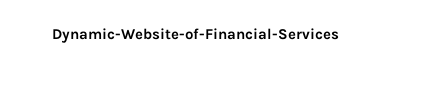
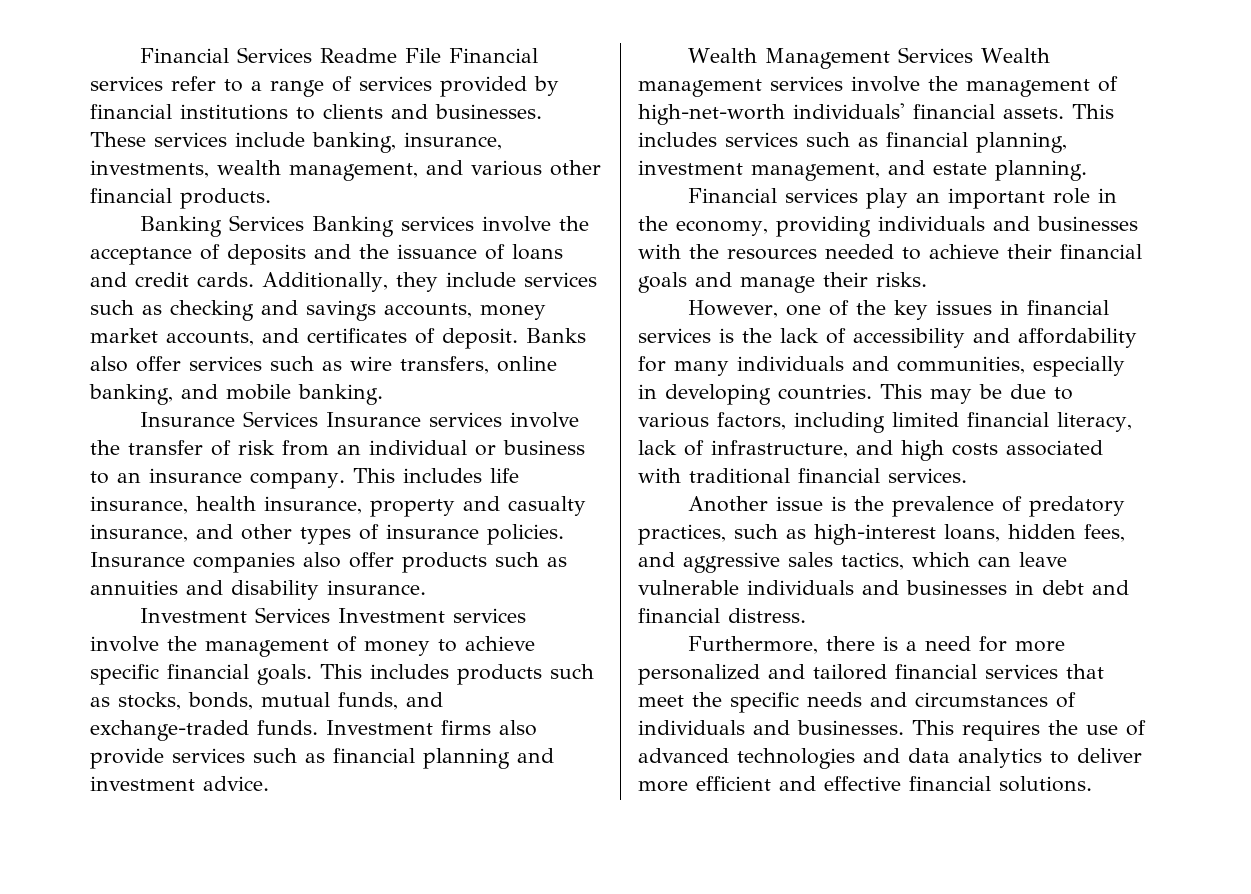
[52,28,339,43] Dynamic-Website-of-Financial-Services -> [140,47,539,63] [90,76,559,97] [90,104,542,120] [90,132,502,153] [90,160,601,181] [90,188,271,209] [140,215,590,237] [90,244,563,265] [90,272,597,292] [90,300,546,321] [90,328,586,349] [90,356,557,374] [89,384,383,405] [140,411,580,428] [90,440,585,456] [90,468,519,489] [90,496,586,517] [90,524,564,545] [90,552,567,573] [90,580,426,600] [140,607,527,623] [90,636,535,657] [90,664,594,685] [90,692,443,710] [90,720,537,741] [90,748,554,769] [90,776,269,791] [688,47,1051,69] [638,76,1118,97] [638,103,1114,125] [638,132,1067,153] [638,160,1087,181] [688,188,1118,209] [638,216,1138,237] [638,244,1142,260] [638,272,927,293] [688,300,1110,320] [638,328,1137,348] [638,356,1125,377] [638,384,1073,405] [638,412,1132,433] [638,440,1103,461] [638,468,967,484] [688,496,1126,517] [638,524,1125,545] [638,552,1067,573] [638,580,1129,595] [638,608,806,623] [688,636,1066,654] [638,664,1104,685] [638,692,1076,713] [638,720,1146,741] [638,748,1142,769] [638,776,1092,792] Financial Services Readme File Financial services refer to a range of services provided by financial institutions to clients and businesses. These services include banking, insurance, investments, wealth management, and various other financial products. // Banking Services Banking services involve the acceptance of deposits and the issuance of loans and credit cards. Additionally, they include services such as checking and savings accounts, money market accounts, and certificates of deposit. Banks also offer services such as wire transfers, online banking, and mobile banking. // Insurance Services Insurance services involve the transfer of risk from an individual or business to an insurance company. This includes life insurance, health insurance, property and casualty insurance, and other types of insurance policies. Insurance companies also offer products such as annuities and disability insurance. // Investment Services Investment services involve the management of money to achieve specific financial goals. This includes products such as stocks, bonds, mutual funds, and exchange-traded funds. Investment firms also provide services such as financial planning and investment advice. // Wealth Management Services Wealth management services involve the management of high-net-worth individuals' financial assets. This includes services such as financial planning, investment management, and estate planning. // Financial services play an important role in the economy, providing individuals and businesses with the resources needed to achieve their financial goals and manage their risks. // However, one of the key issues in financial services is the lack of accessibility and affordability for many individuals and communities, especially in developing countries. This may be due to various factors, including limited financial literacy, lack of infrastructure, and high costs associated with traditional financial services. // Another issue is the prevalence of predatory practices, such as high-interest loans, hidden fees, and aggressive sales tactics, which can leave vulnerable individuals and businesses in debt and financial distress. // Furthermore, there is a need for more personalized and tailored financial services that meet the specific needs and circumstances of individuals and businesses. This requires the use of advanced technologies and data analytics to deliver more efficient and effective financial solutions.

